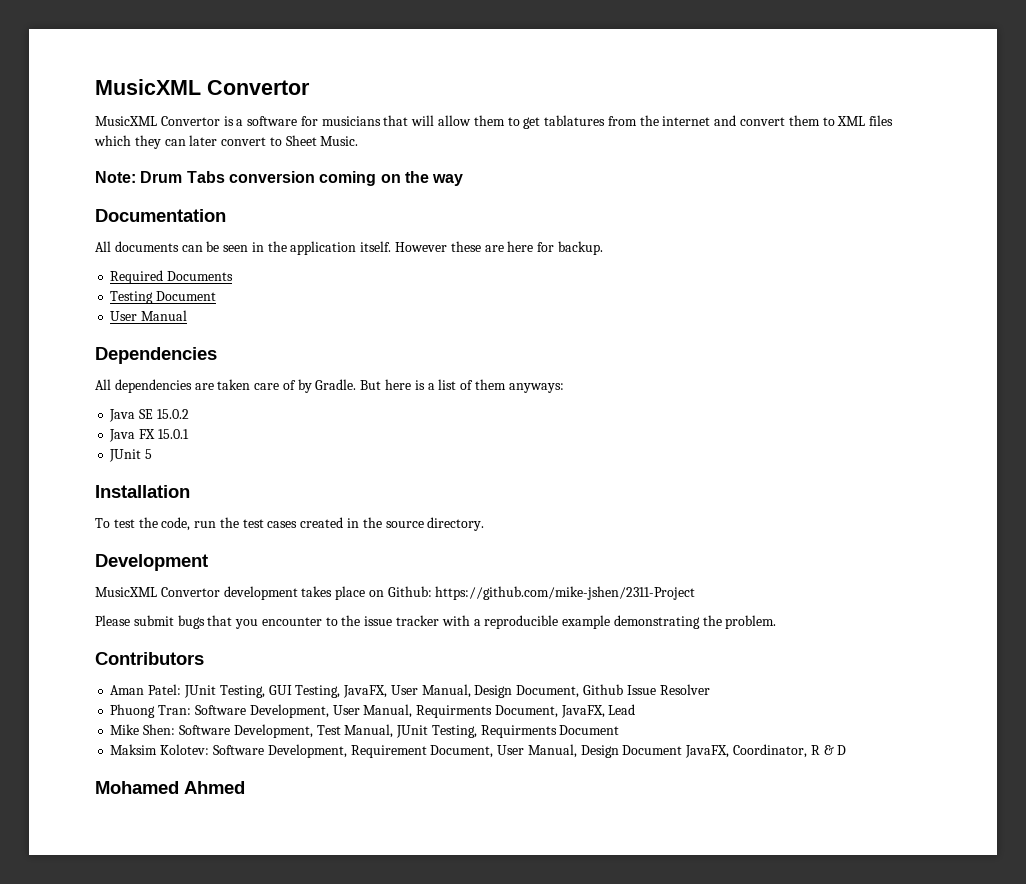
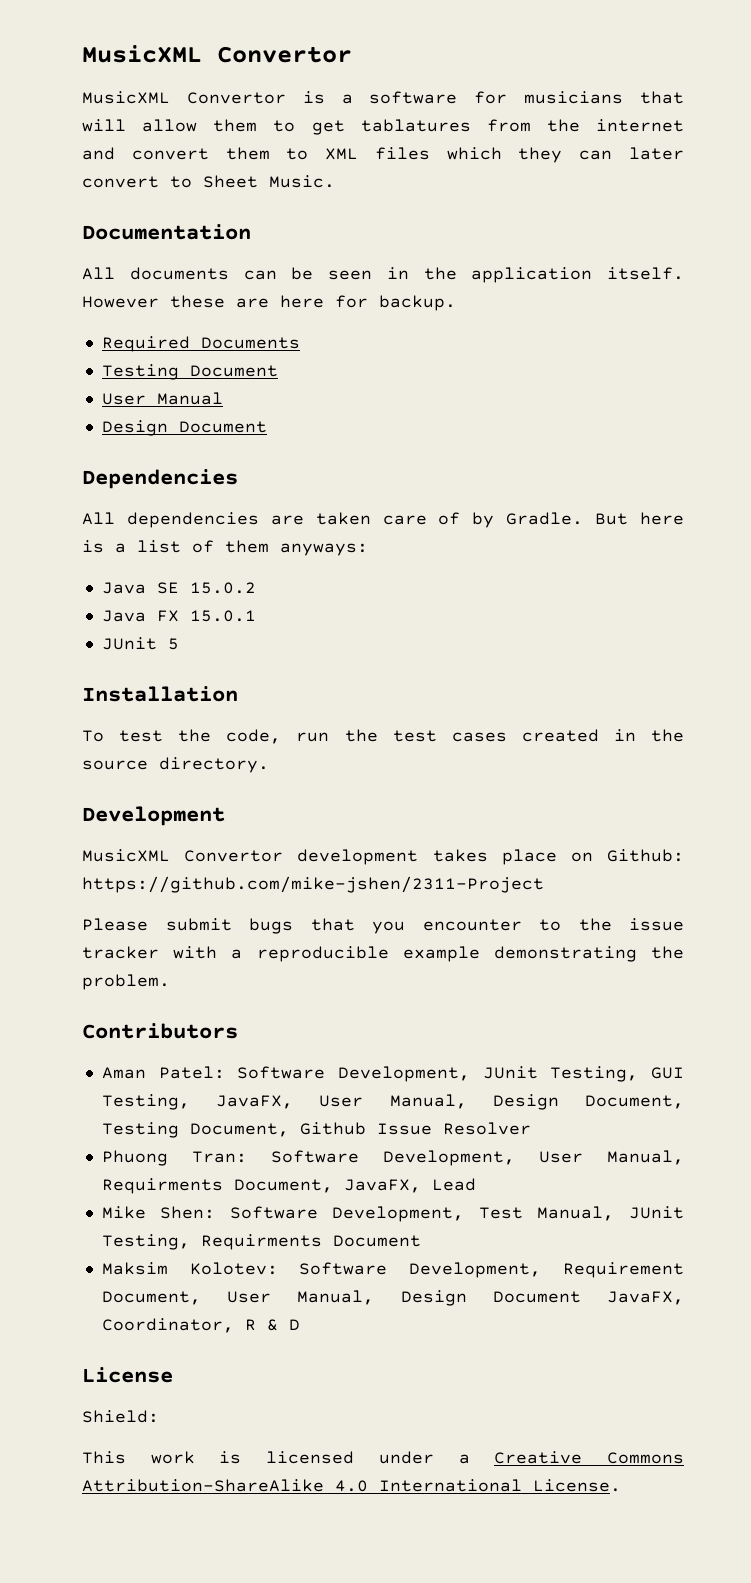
[95,171,464,186] // Note: Drum Tabs conversion coming on the way -> (335, 181) none
(188, 315) none -> [101,420,267,436] // Design Document
(182, 689) none -> [237,1066,470,1082] Software Development,
(580, 691) none -> [101,1122,289,1138] Testing Document,
[95,781,245,794] Mohamed Ahmed -> [82,1367,173,1383] [82,1410,159,1423] [82,1451,684,1464] [82,1479,621,1492] License // Shield: // This work is licensed under a Creative Commons Attribution-ShareAlike 4.0 International License.

